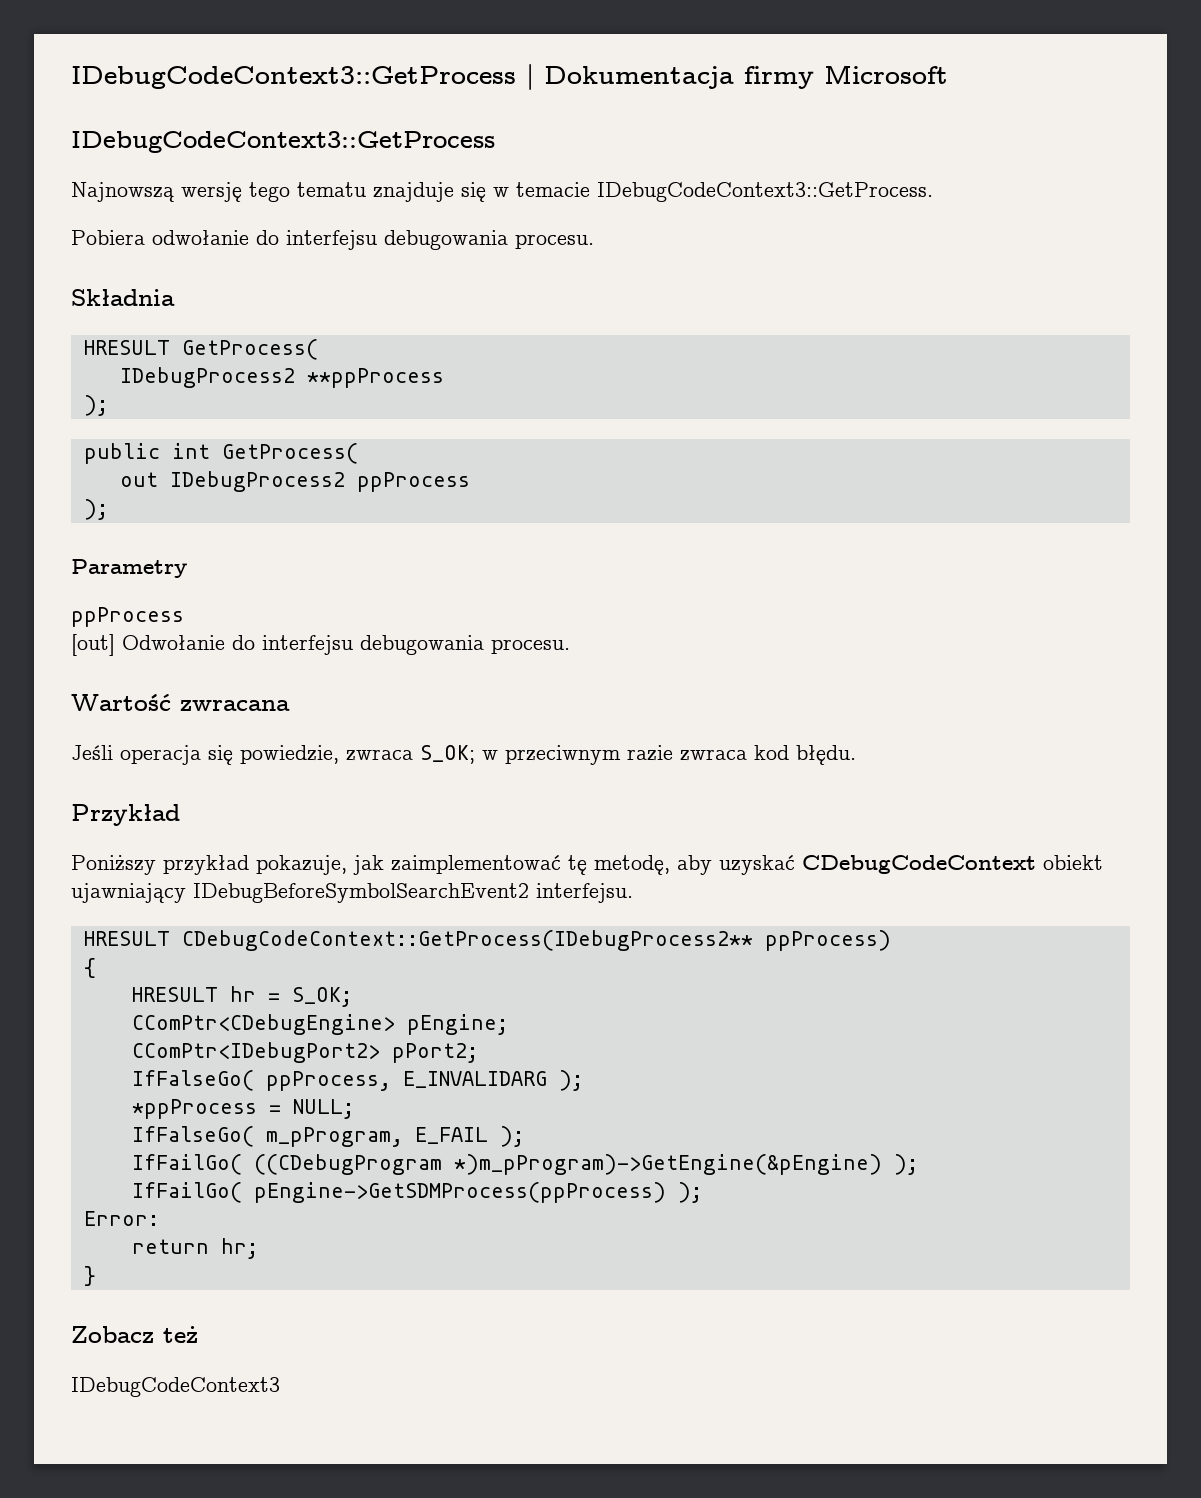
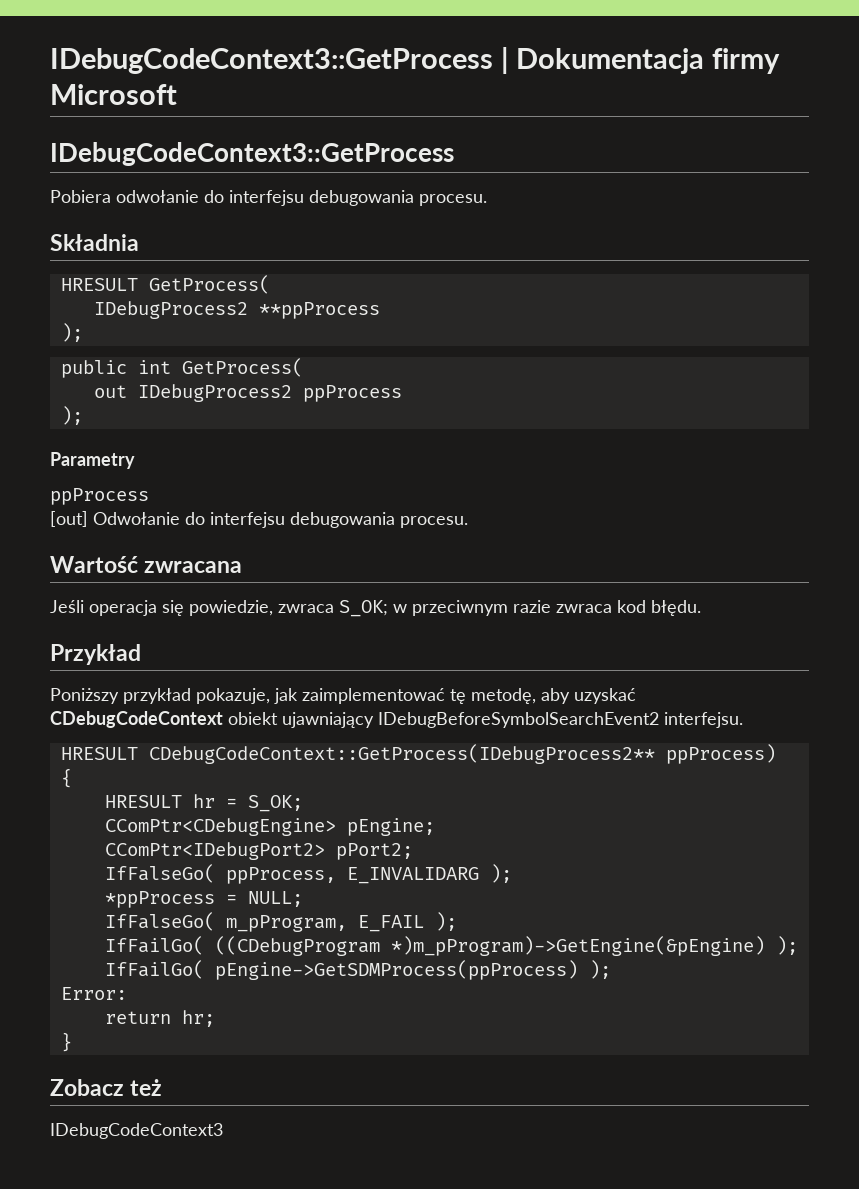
[71,182,933,202] // Najnowszą wersję tego tematu znajduje się w temacie IDebugCodeContext3::GetProcess. -> (454, 154) none

